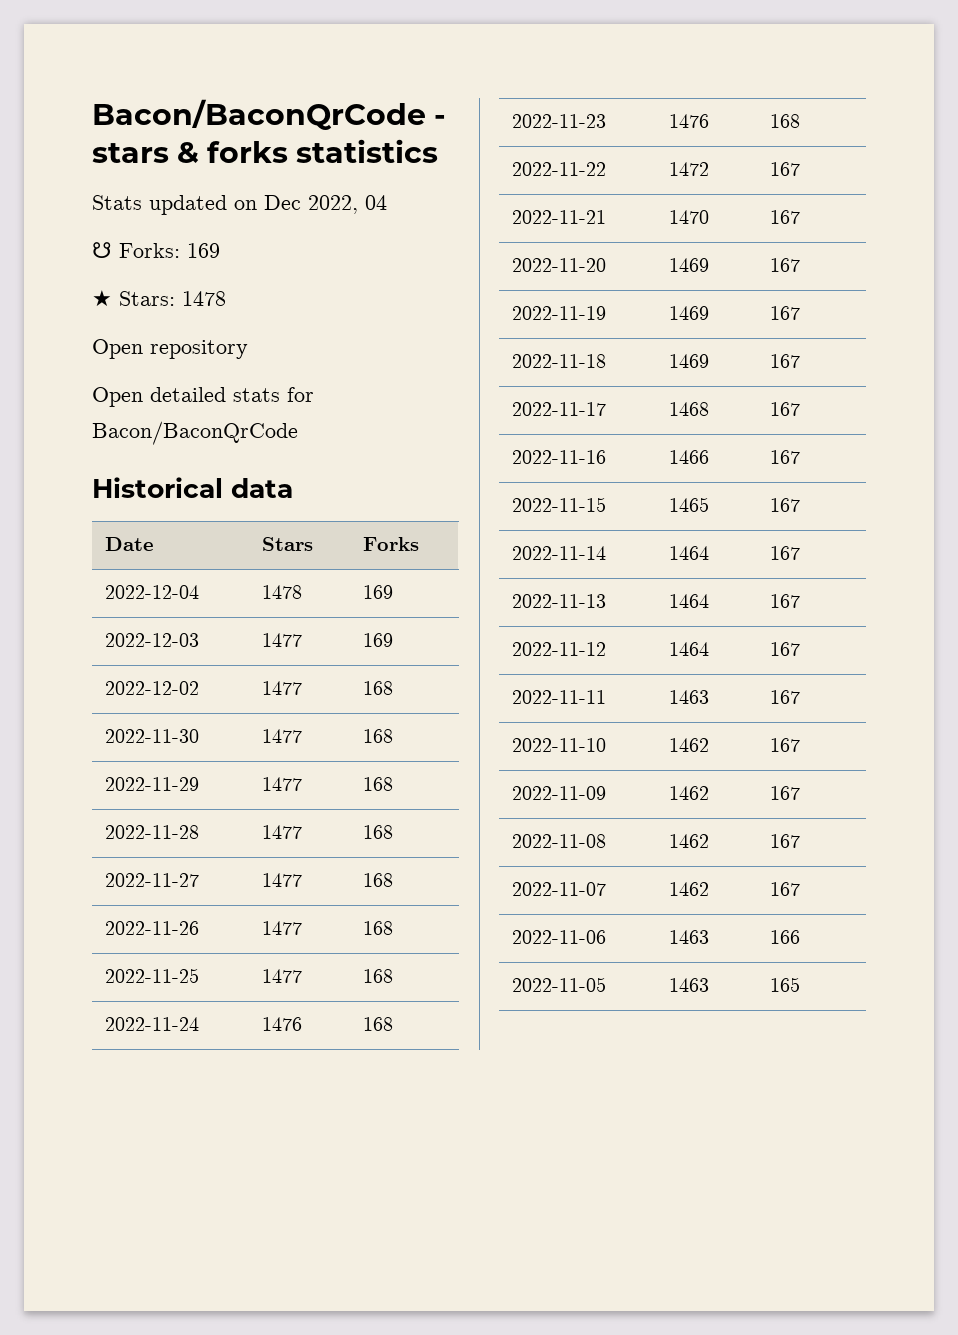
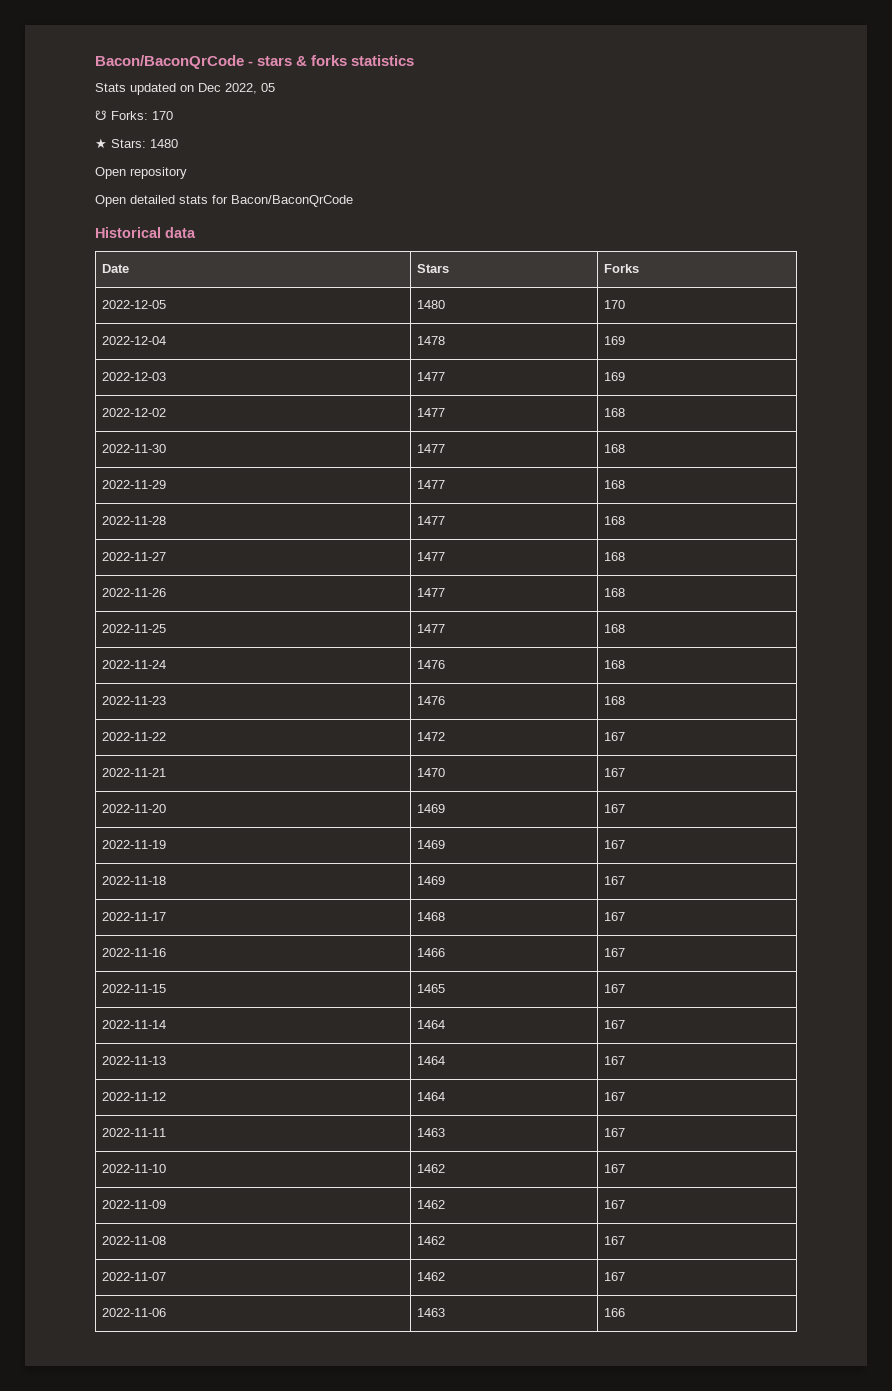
[365,195,387,210] 04 -> [261,83,275,92] 05
[187,243,220,258] 169 -> [152,111,173,120] 170
[182,291,226,306] 1478 -> [150,139,178,148] 1480
(419, 544) none -> [101,300,166,309] [416,300,445,309] [603,300,625,309] // 2022-12-05 | 1480 | 170
[511,977,606,992] [668,978,709,992] [769,977,800,992] // 2022-11-05 | 1463 | 165 -> (625, 1312) none

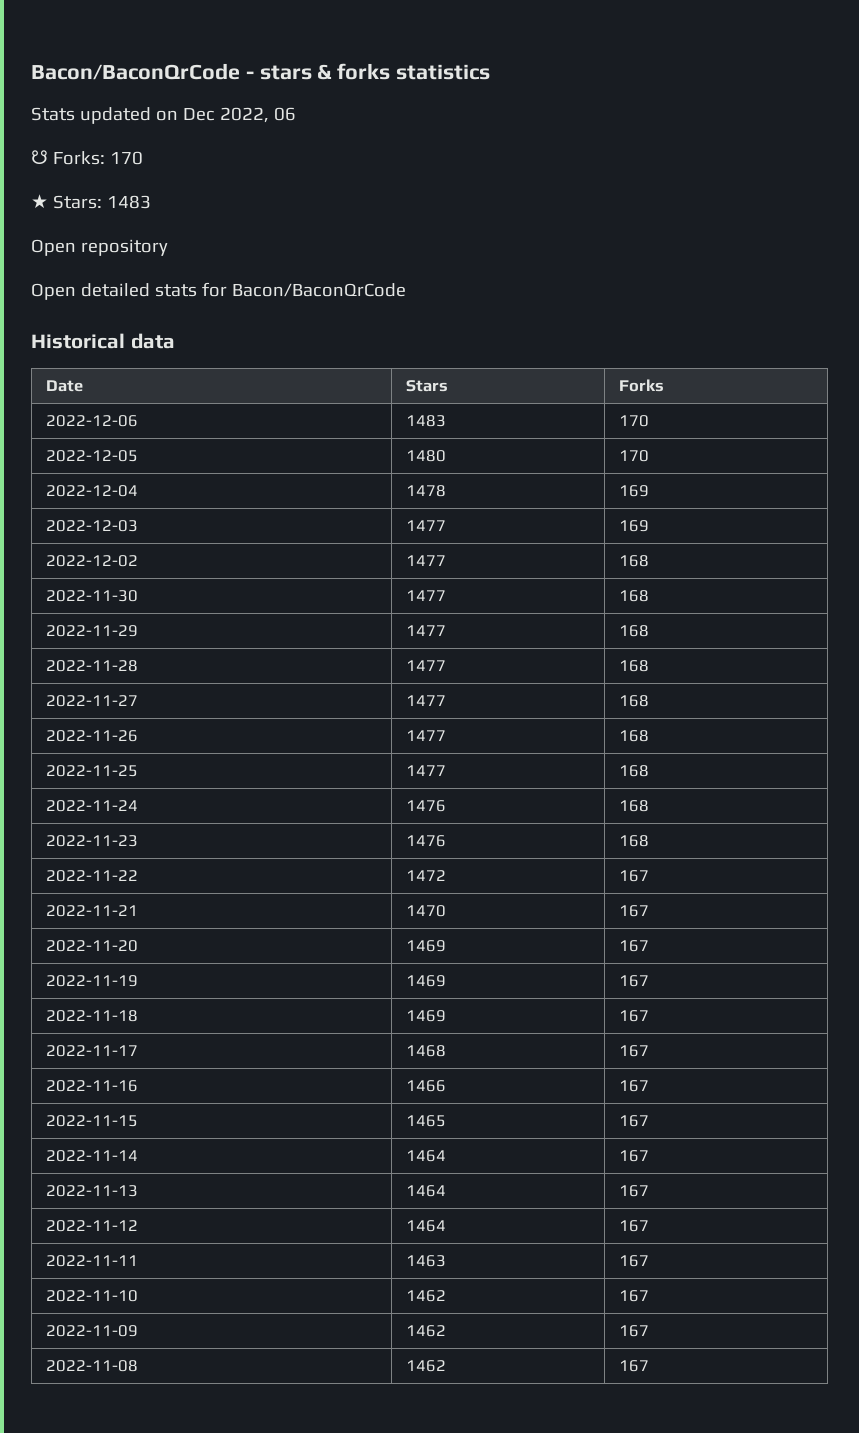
[261,83,275,92] 05 -> [273,107,296,121] 06
[150,139,178,148] 1480 -> [106,195,151,209] 1483
(639, 268) none -> [45,415,138,427] [405,415,446,427] [618,415,649,427] // 2022-12-06 | 1483 | 170
[101,1272,166,1281] [416,1272,445,1281] [603,1272,625,1281] [101,1308,166,1317] [416,1308,445,1317] [603,1308,625,1317] // 2022-11-07 | 1462 | 167 // 2022-11-06 | 1463 | 166 -> (649, 1366) none

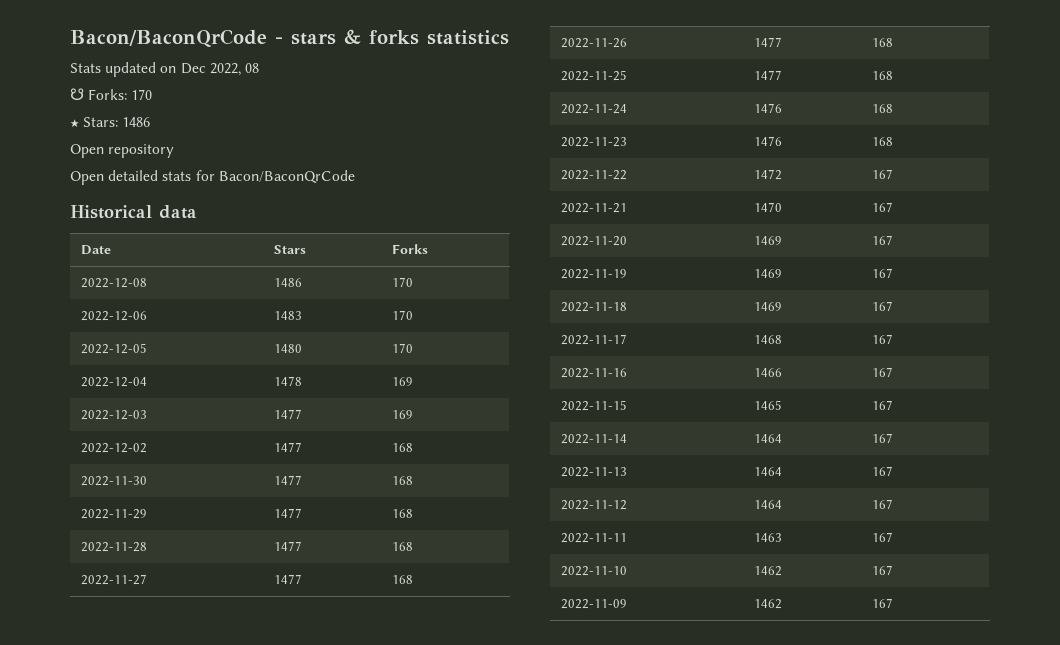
[273,107,296,121] 06 -> [244,63,259,73] 08
[106,195,151,209] 1483 -> [122,117,151,127] 1486
(664, 385) none -> [80,278,147,288] [273,278,302,287] [391,277,413,287] // 2022-12-08 | 1486 | 170
[45,1360,138,1372] [405,1360,446,1372] [618,1360,649,1372] // 2022-11-08 | 1462 | 167 -> (893, 603) none

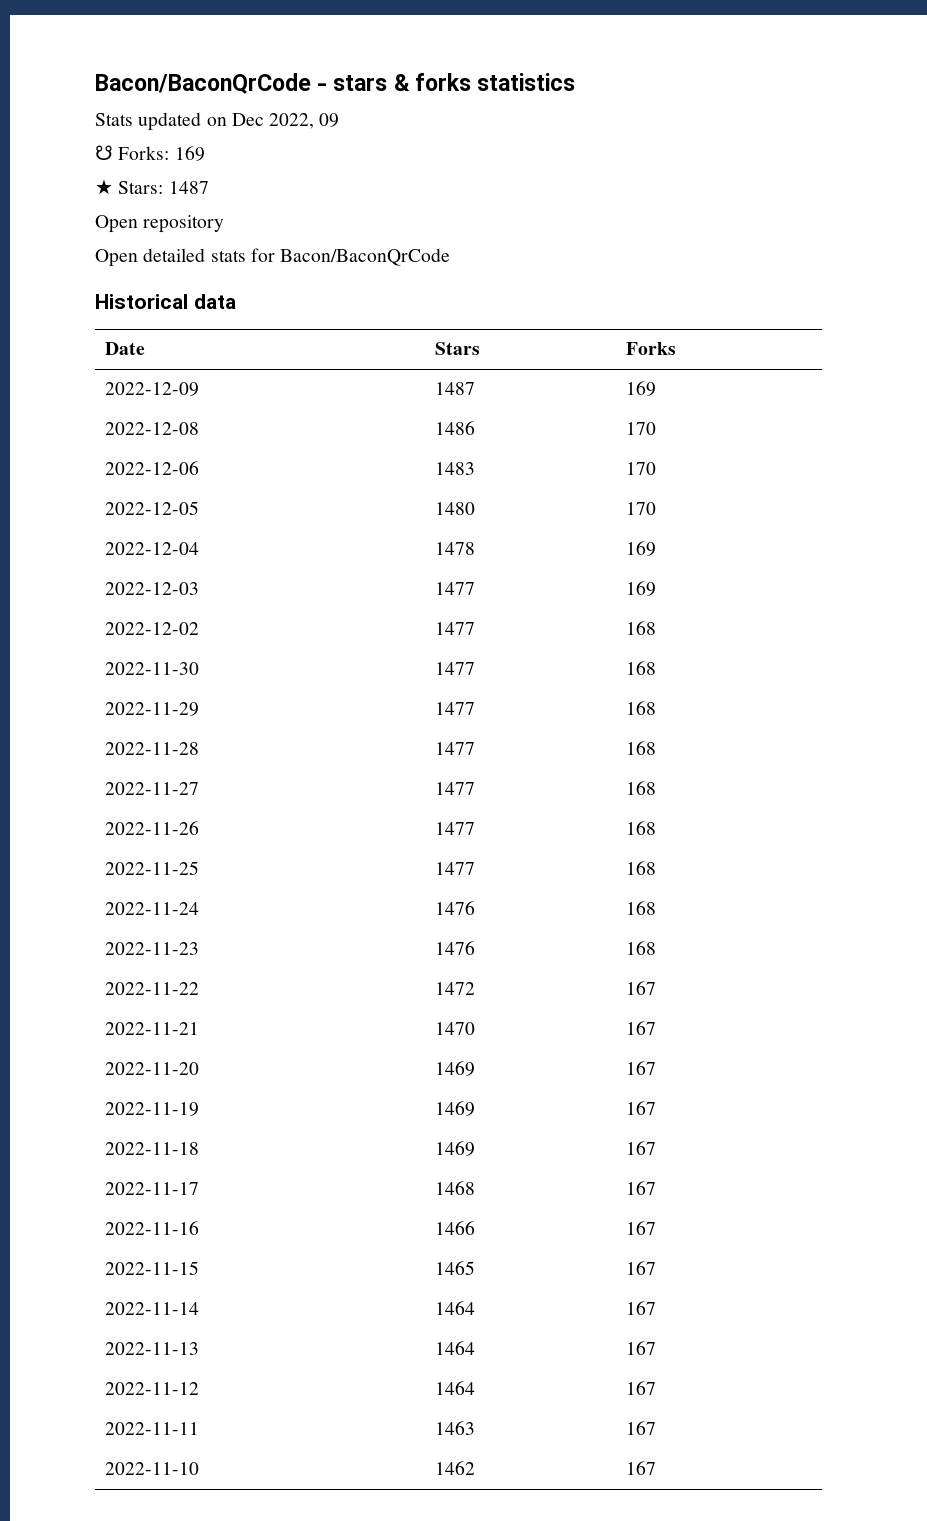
[244,63,259,73] 08 -> [319,113,340,127] 09
[131,89,153,100] 170 -> [174,146,205,161] 169
[122,117,151,127] 1486 -> [168,181,209,194] 1487
(428, 249) none -> [105,382,200,396] [435,382,476,395] [626,381,657,396] // 2022-12-09 | 1487 | 169
[560,599,627,609] [753,599,782,609] [871,598,893,608] // 2022-11-09 | 1462 | 167 -> (657, 1468) none

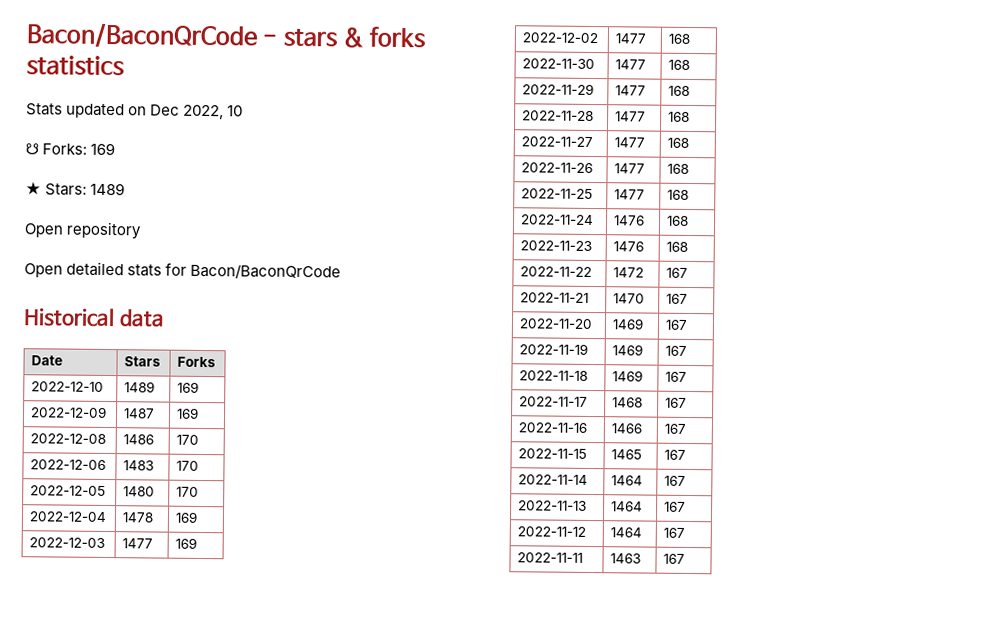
[319,113,340,127] 09 -> [227,105,244,117] 10
[168,181,209,194] 1487 -> [90,182,126,196] 1489
(677, 348) none -> [31,381,105,392] [124,381,156,393] [177,381,200,393] // 2022-12-10 | 1489 | 169
[105,1462,200,1475] [435,1461,476,1475] [626,1461,657,1475] // 2022-11-10 | 1462 | 167 -> (686, 558) none

